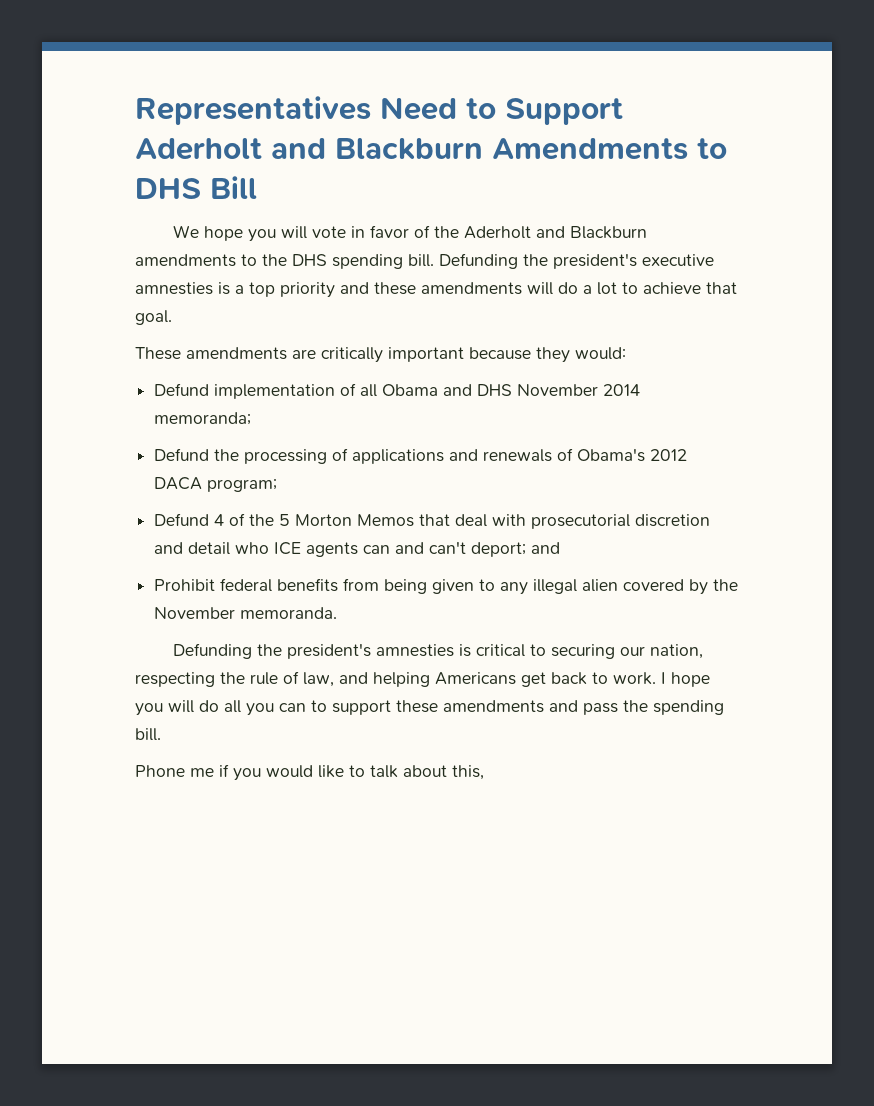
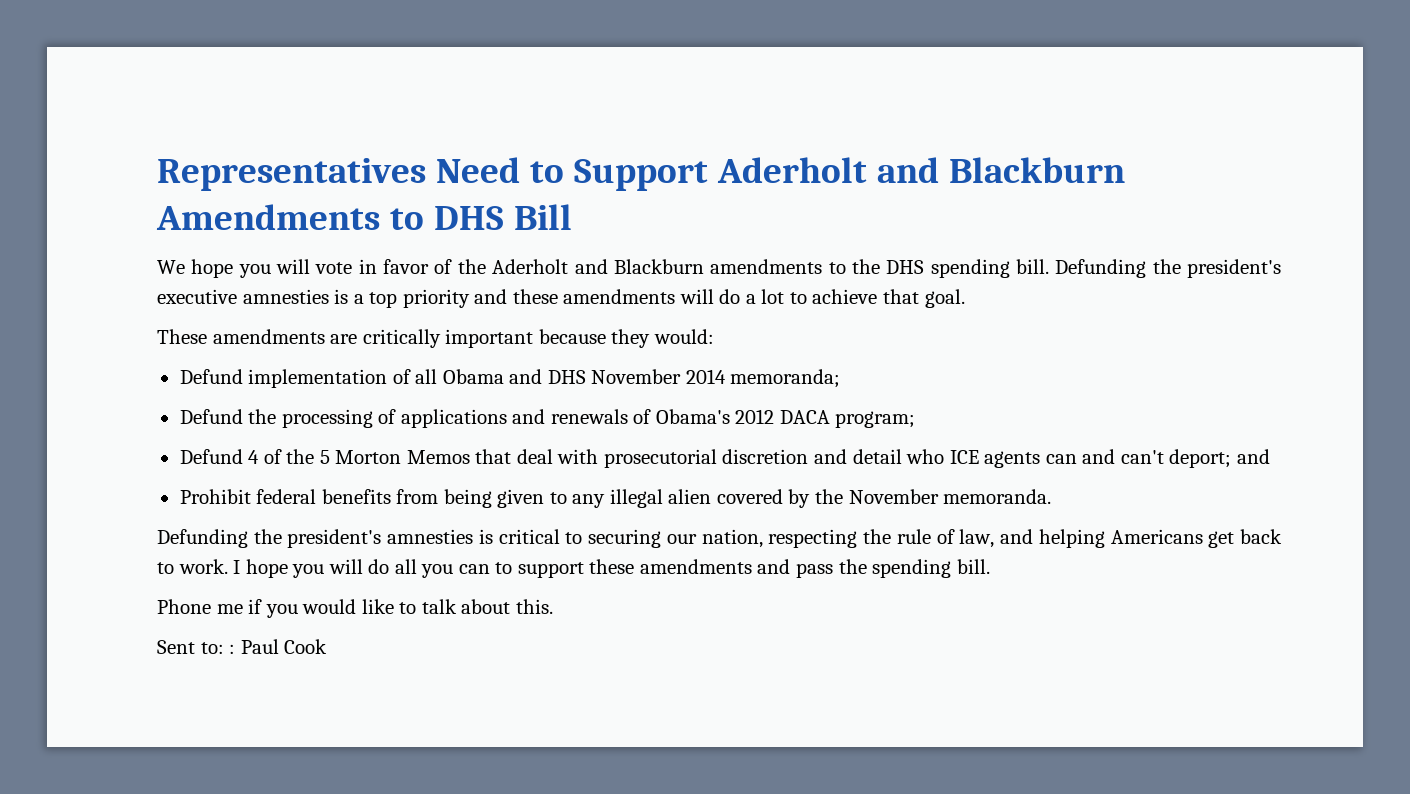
[452,765,484,780] this, -> [515,599,553,614] [157,639,328,654] this. // Sent to: : Paul Cook

